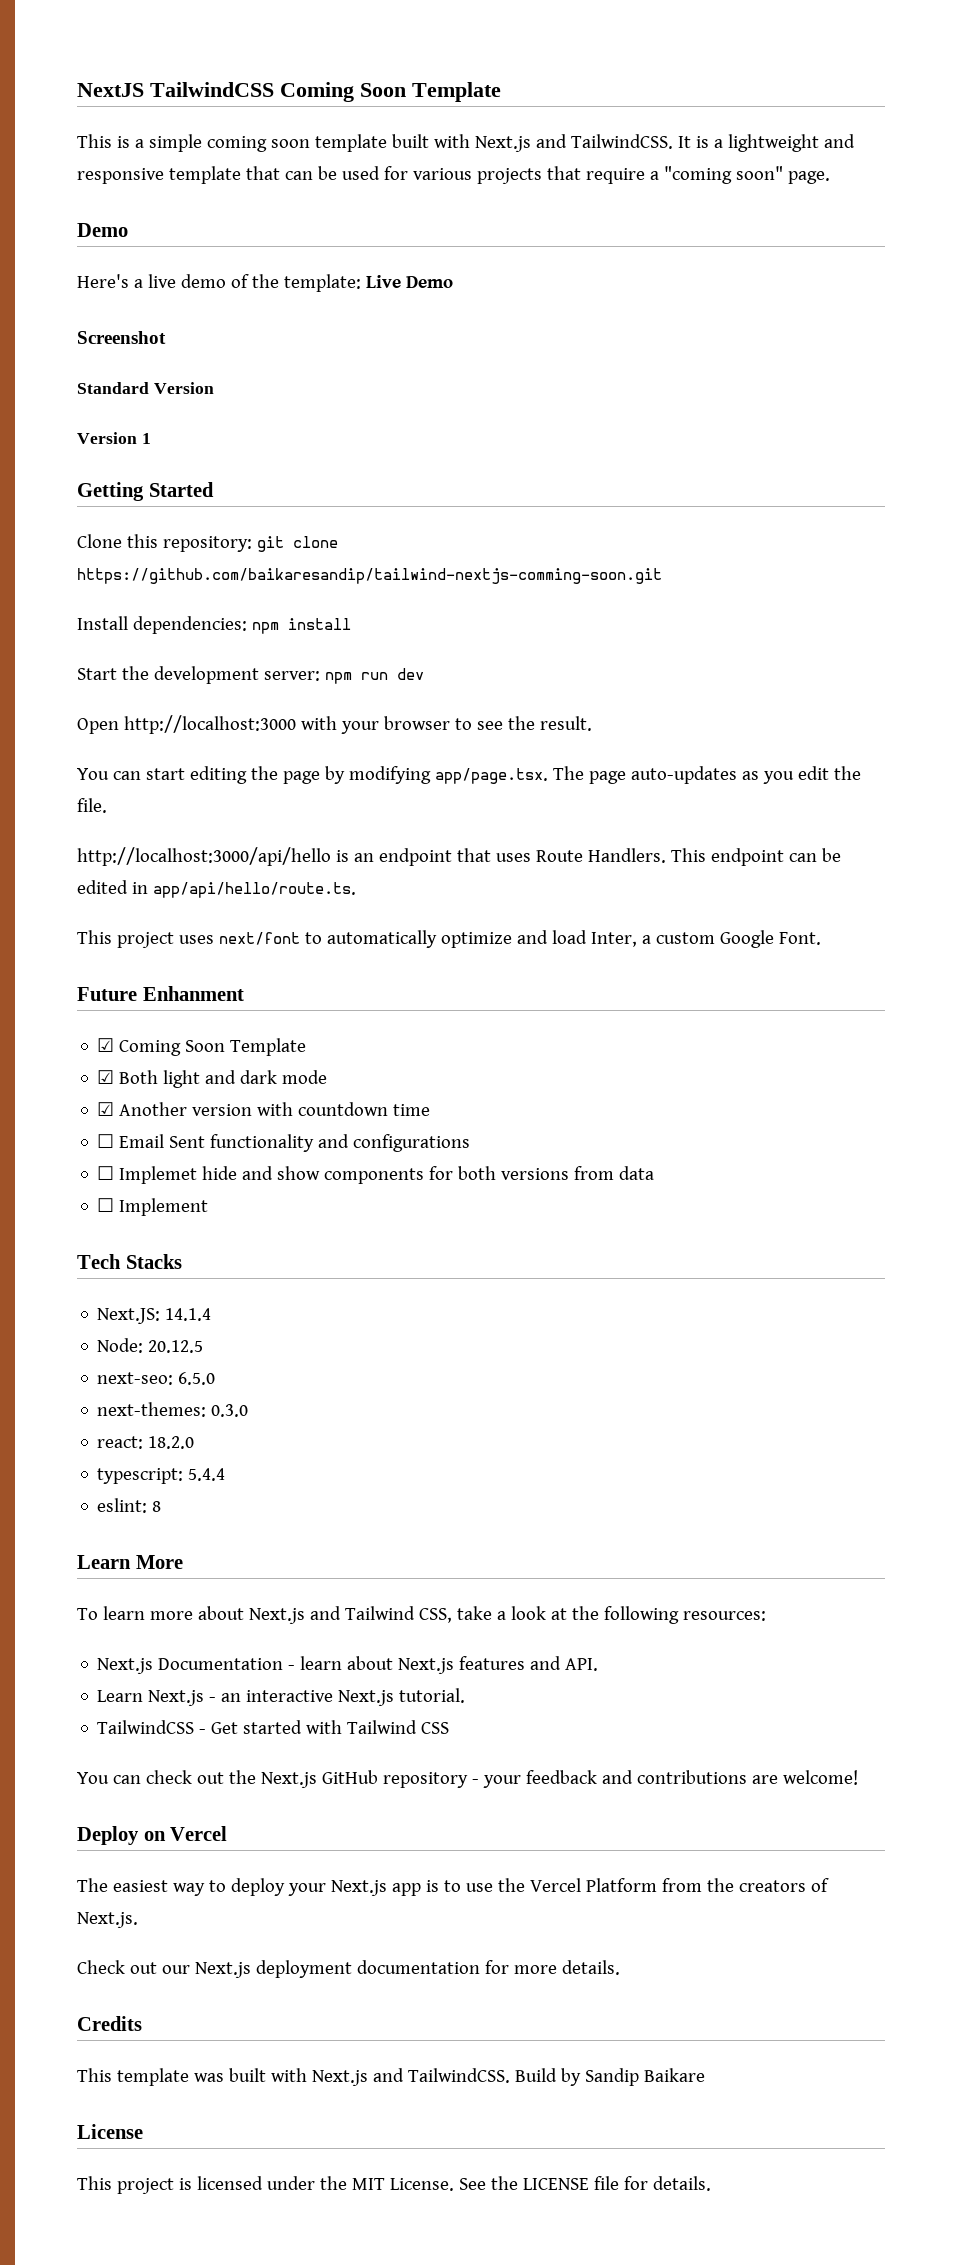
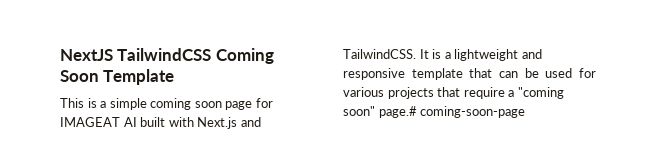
[314,134,387,152] template -> [225,98,273,110] [60,117,137,127] page for IMAGEAT AI
[787,171,830,184] [77,223,128,237] [77,274,453,292] [77,331,166,344] [77,382,214,394] [77,432,151,444] [77,482,214,501] [77,534,338,552] [77,568,662,584] [77,616,351,634] [77,666,424,684] [77,715,592,734] [77,766,861,784] [77,798,107,813] [77,847,841,866] [77,880,356,898] [77,930,821,948] [77,986,244,1001] [97,1038,307,1056] [97,1070,328,1088] [97,1102,431,1116] [97,1134,471,1152] [97,1166,655,1184] [97,1198,209,1216] [77,1254,182,1269] [97,1308,212,1324] [97,1338,204,1353] [97,1372,216,1385] [97,1402,249,1417] [97,1436,195,1449] [97,1468,226,1484] [97,1498,162,1513] [77,1555,183,1569] [77,1606,766,1624] [97,1656,599,1674] [97,1688,466,1706] [97,1720,450,1734] [77,1770,858,1788] [77,1826,228,1845] [77,1878,829,1896] [77,1912,138,1928] [77,1960,620,1978] [77,2016,142,2031] [77,2068,705,2086] [77,2124,143,2139] [77,2176,711,2194] page. // Demo // Here's a live demo of the template: Live Demo // Screenshot // Standard Version // Version 1 // Getting Started // Clone this repository: git clone https://github.com/baikaresandip/tailwind-nextjs-comming-soon.git // Install dependencies: npm install // Start the development server: npm run dev // Open http://localhost:3000 with your browser to see the result. // You can start editing the page by modifying app/page.tsx. The page auto-updates as you edit the file. // http://localhost:3000/api/hello is an endpoint that uses Route Handlers. This endpoint can be edited in app/api/hello/route.ts. // This project uses next/font to automatically optimize and load Inter, a custom Google Font. // Future Enhanment // ☑ Coming Soon Template // ☑ Both light and dark mode // ☑ Another version with countdown time // ☐ Email Sent functionality and configurations // ☐ Implemet hide and show components for both versions from data // ☐ Implement // Tech Stacks // Next.JS: 14.1.4 // Node: 20.12.5 // next-seo: 6.5.0 // next-themes: 0.3.0 // react: 18.2.0 // typescript: 5.4.4 // eslint: 8 // Learn More // To learn more about Next.js and Tailwind CSS, take a look at the following resources: // Next.js Documentation - learn about Next.js features and API. // Learn Next.js - an interactive Next.js tutorial. // TailwindCSS - Get started with Tailwind CSS // You can check out the Next.js GitHub repository - your feedback and contributions are welcome! // Deploy on Vercel // The easiest way to deploy your Next.js app is to use the Vercel Platform from the creators of Next.js. // Check out our Next.js deployment documentation for more details. // Credits // This template was built with Next.js and TailwindCSS. Build by Sandip Baikare // License // This project is licensed under the MIT License. See the LICENSE file for details. -> [378,106,526,118] page.# coming-soon-page

